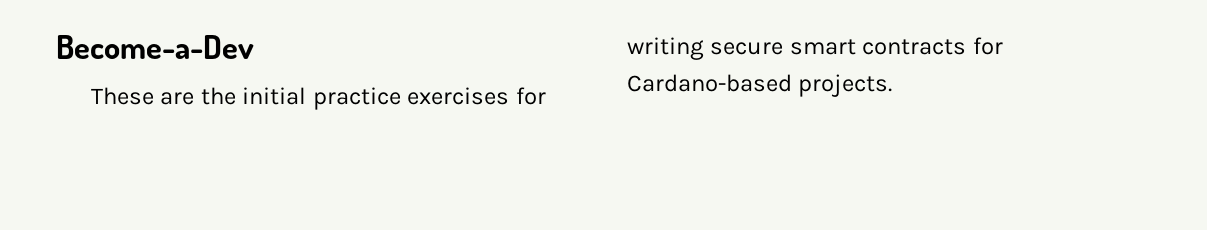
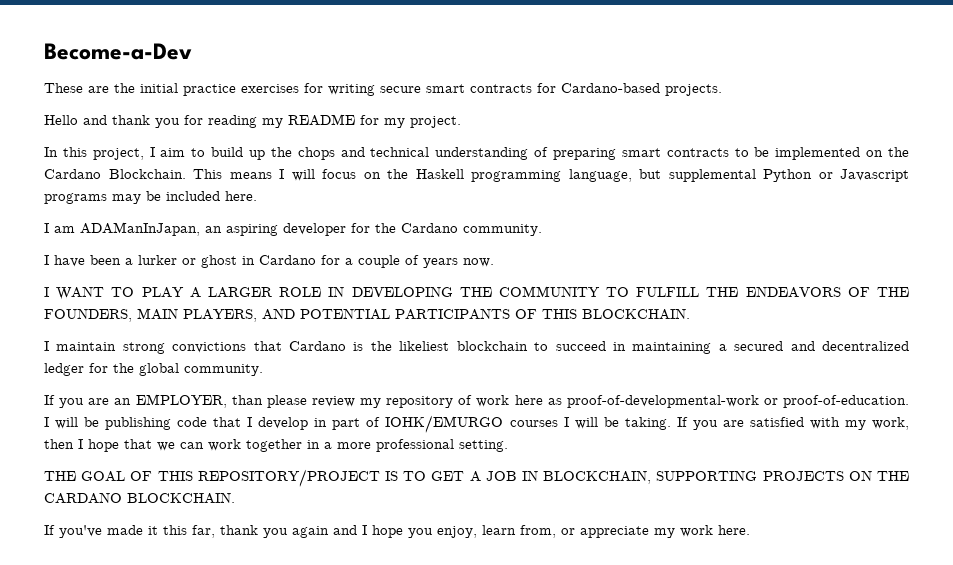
(893, 85) none -> [44,114,461,128] [44,147,910,160] [44,169,909,182] [44,191,257,204] [44,222,542,236] [44,255,494,268] [44,286,909,300] [44,308,690,322] [44,341,909,354] [44,363,263,376] [44,394,909,408] [44,415,910,433] [44,439,508,452] [44,469,910,487] [44,492,235,504] [44,525,750,538] // Hello and thank you for reading my README for my project. // In this project, I aim to build up the chops and technical understanding of preparing smart contracts to be implemented on the Cardano Blockchain. This means I will focus on the Haskell programming language, but supplemental Python or Javascript programs may be included here. // I am ADAManInJapan, an aspiring developer for the Cardano community. // I have been a lurker or ghost in Cardano for a couple of years now. // I WANT TO PLAY A LARGER ROLE IN DEVELOPING THE COMMUNITY TO FULFILL THE ENDEAVORS OF THE FOUNDERS, MAIN PLAYERS, AND POTENTIAL PARTICIPANTS OF THIS BLOCKCHAIN. // I maintain strong convictions that Cardano is the likeliest blockchain to succeed in maintaining a secured and decentralized ledger for the global community. // If you are an EMPLOYER, than please review my repository of work here as proof-of-developmental-work or proof-of-education. I will be publishing code that I develop in part of IOHK/EMURGO courses I will be taking. If you are satisfied with my work, then I hope that we can work together in a more professional setting. // THE GOAL OF THIS REPOSITORY/PROJECT IS TO GET A JOB IN BLOCKCHAIN, SUPPORTING PROJECTS ON THE CARDANO BLOCKCHAIN. // If you've made it this far, thank you again and I hope you enjoy, learn from, or appreciate my work here.

